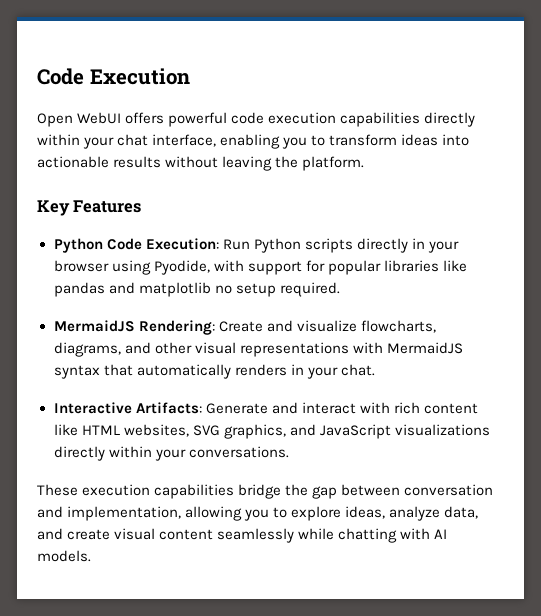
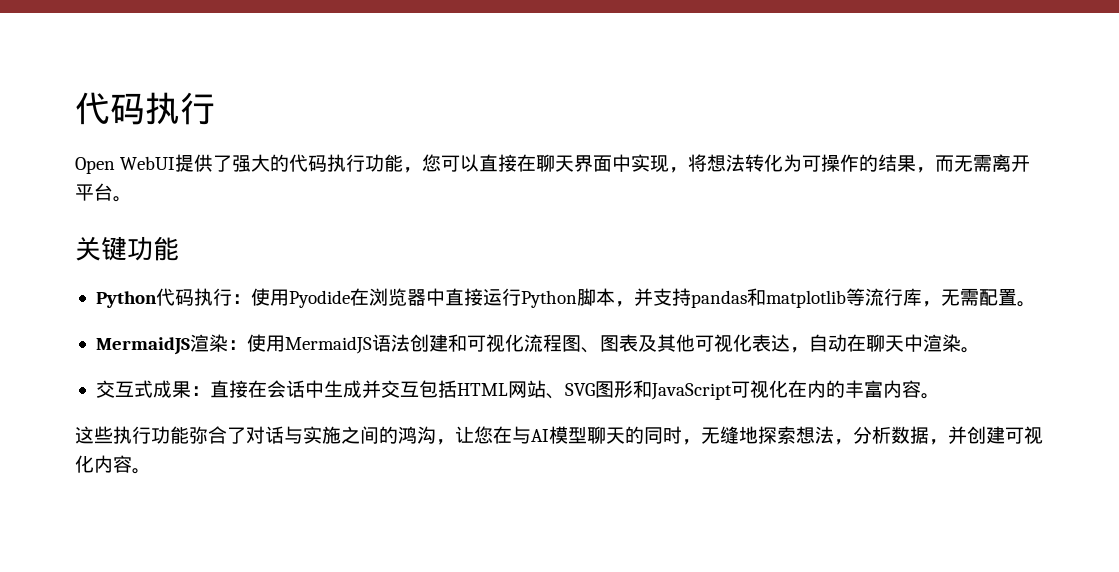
[37,68,190,85] Code Execution -> [75,92,215,125] 代码执行
[125,112,476,127] [37,134,470,149] [37,156,365,171] [37,200,142,216] [53,238,459,253] [53,260,467,275] [53,282,340,297] [53,320,436,335] [53,342,463,357] [53,364,375,379] [53,402,478,414] [53,424,490,439] [53,446,289,461] [37,484,494,499] [37,506,479,521] [37,528,448,543] [37,550,91,562] offers powerful code execution capabilities directly within your chat interface, enabling you to transform ideas into actionable results without leaving the platform. // Key Features // Python Code Execution: Run Python scripts directly in your browser using Pyodide, with support for popular libraries like pandas and matplotlib no setup required. // MermaidJS Rendering: Create and visualize flowcharts, diagrams, and other visual representations with MermaidJS syntax that automatically renders in your chat. // Interactive Artifacts: Generate and interact with rich content like HTML websites, SVG graphics, and JavaScript visualizations directly within your conversations. // These execution capabilities bridge the gap between conversation and implementation, allowing you to explore ideas, analyze data, and create visual content seamlessly while chatting with AI models. -> [175,154,1031,173] [75,183,132,202] [75,236,179,261] [95,288,1036,308] [95,334,980,355] [95,380,940,400] [75,426,1043,445] [75,455,151,474] 提供了强大的代码执行功能，您可以直接在聊天界面中实现，将想法转化为可操作的结果，而无需离开平台。 // 关键功能 // Python代码执行：使用Pyodide在浏览器中直接运行Python脚本，并支持pandas和matplotlib等流行库，无需配置。 // MermaidJS渲染：使用MermaidJS语法创建和可视化流程图、图表及其他可视化表达，自动在聊天中渲染。 // 交互式成果：直接在会话中生成并交互包括HTML网站、SVG图形和JavaScript可视化在内的丰富内容。 // 这些执行功能弥合了对话与实施之间的鸿沟，让您在与AI模型聊天的同时，无缝地探索想法，分析数据，并创建可视化内容。

